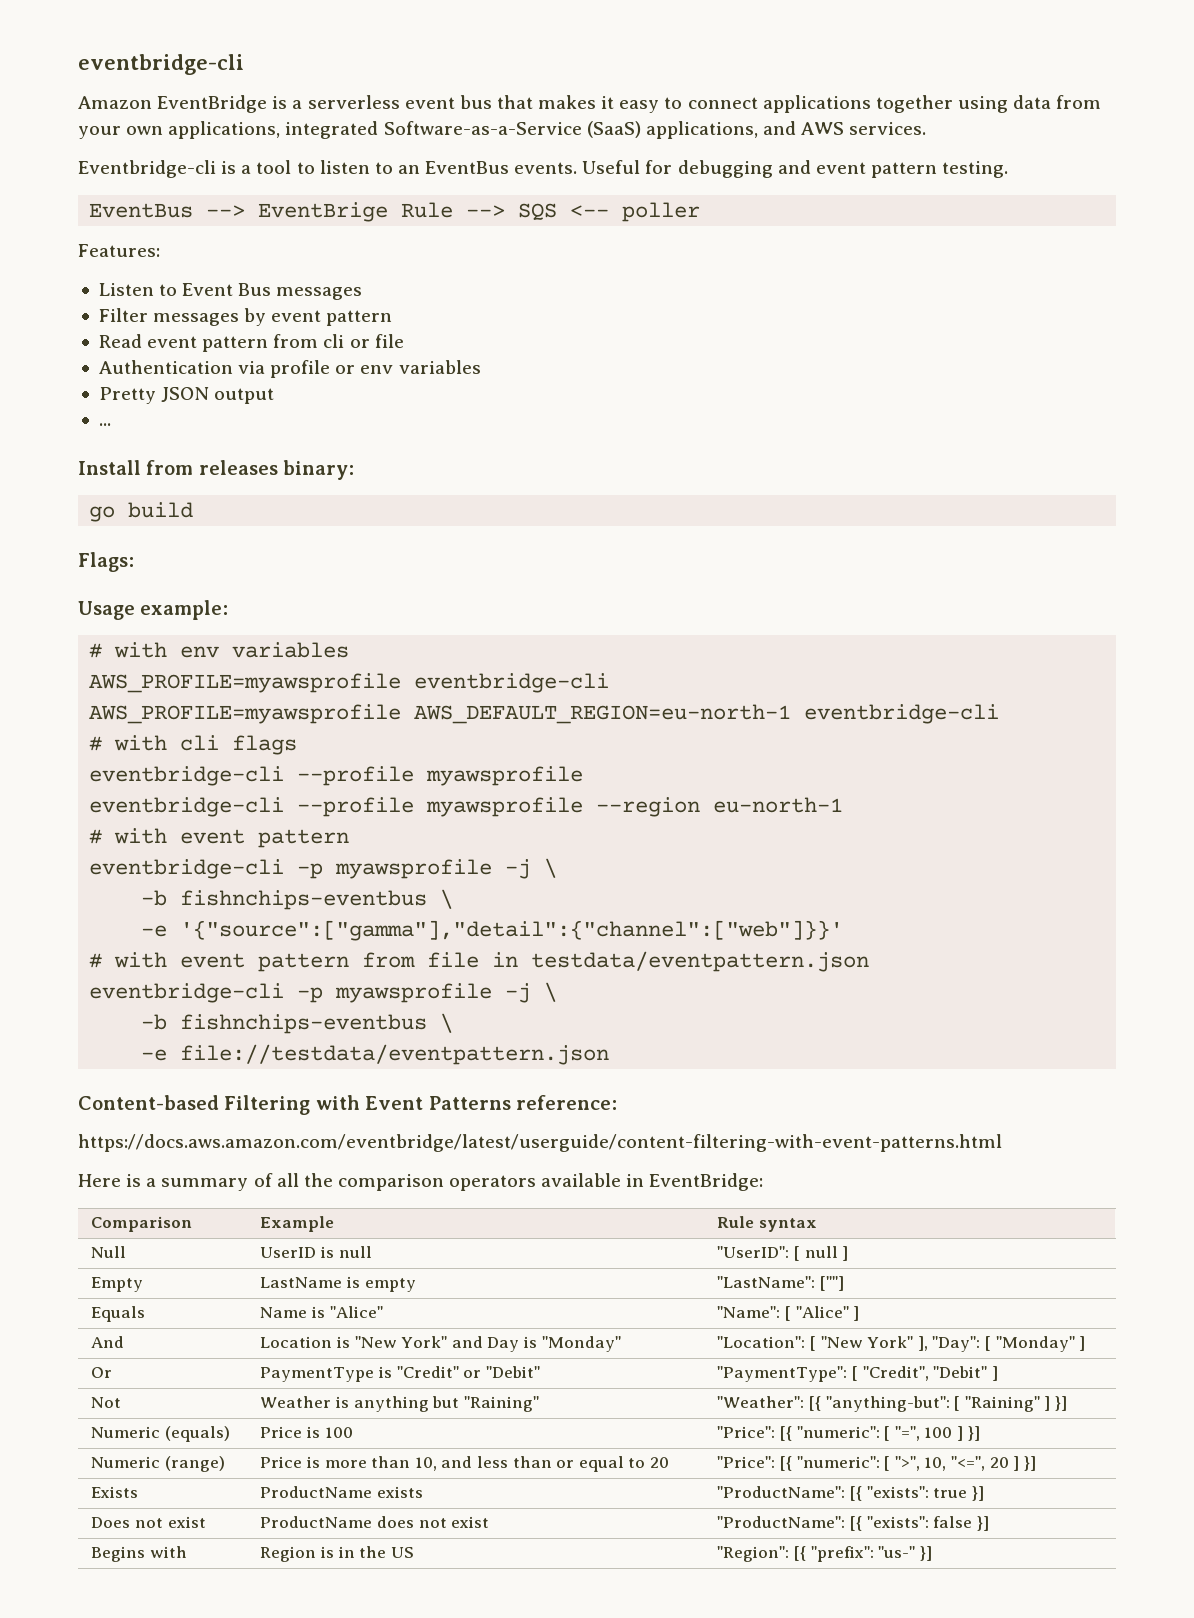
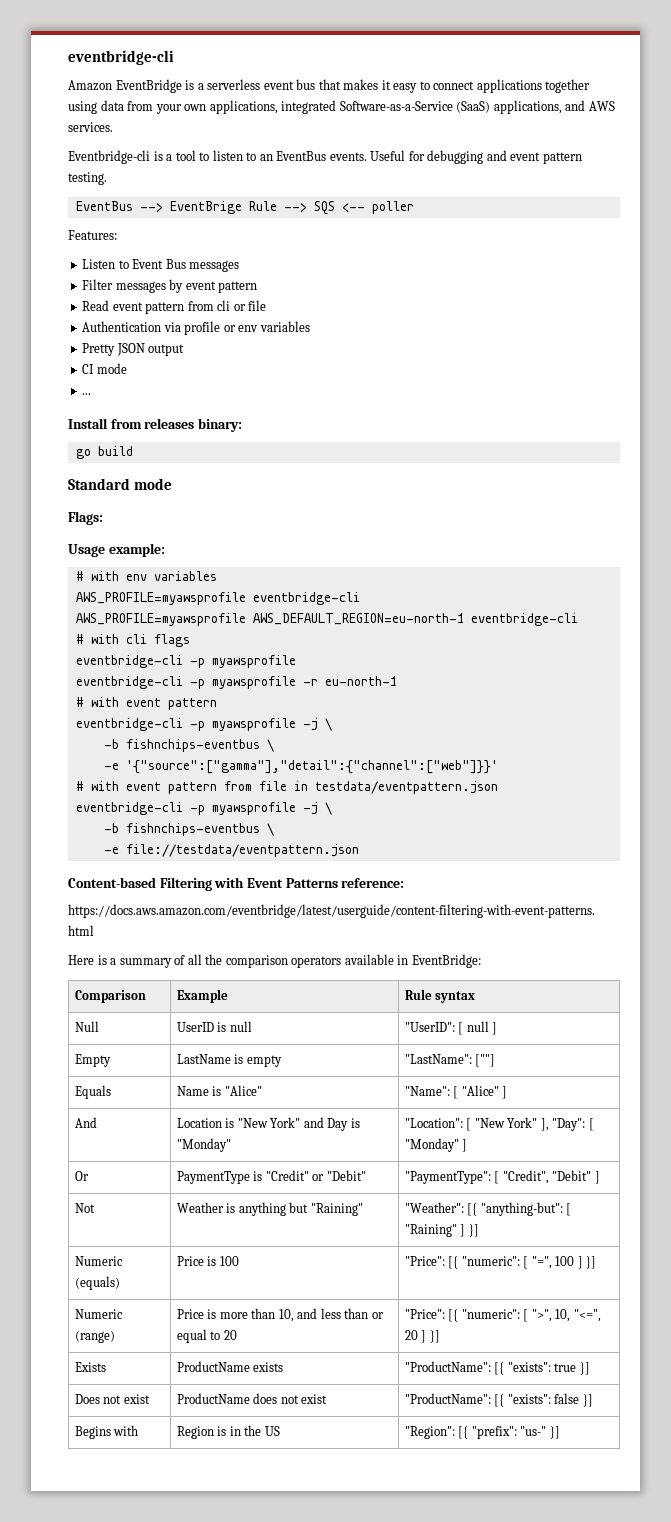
(275, 396) none -> [82,363,127,374] // CI mode
(194, 510) none -> [68,478,172,490] // Standard mode
[297,766,415,786] --profile -> [189,658,205,668] -p
[297,797,701,817] --profile myawsprofile --region -> [189,676,318,689] -p myawsprofile -r

